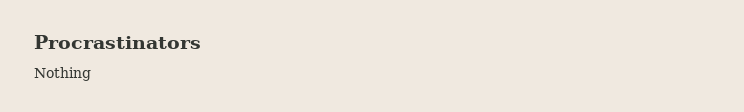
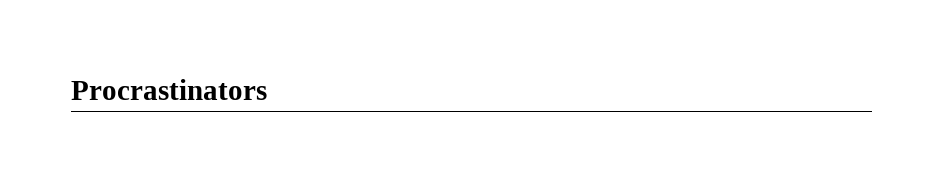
[34,67,91,81] // Nothing -> (267, 89) none

